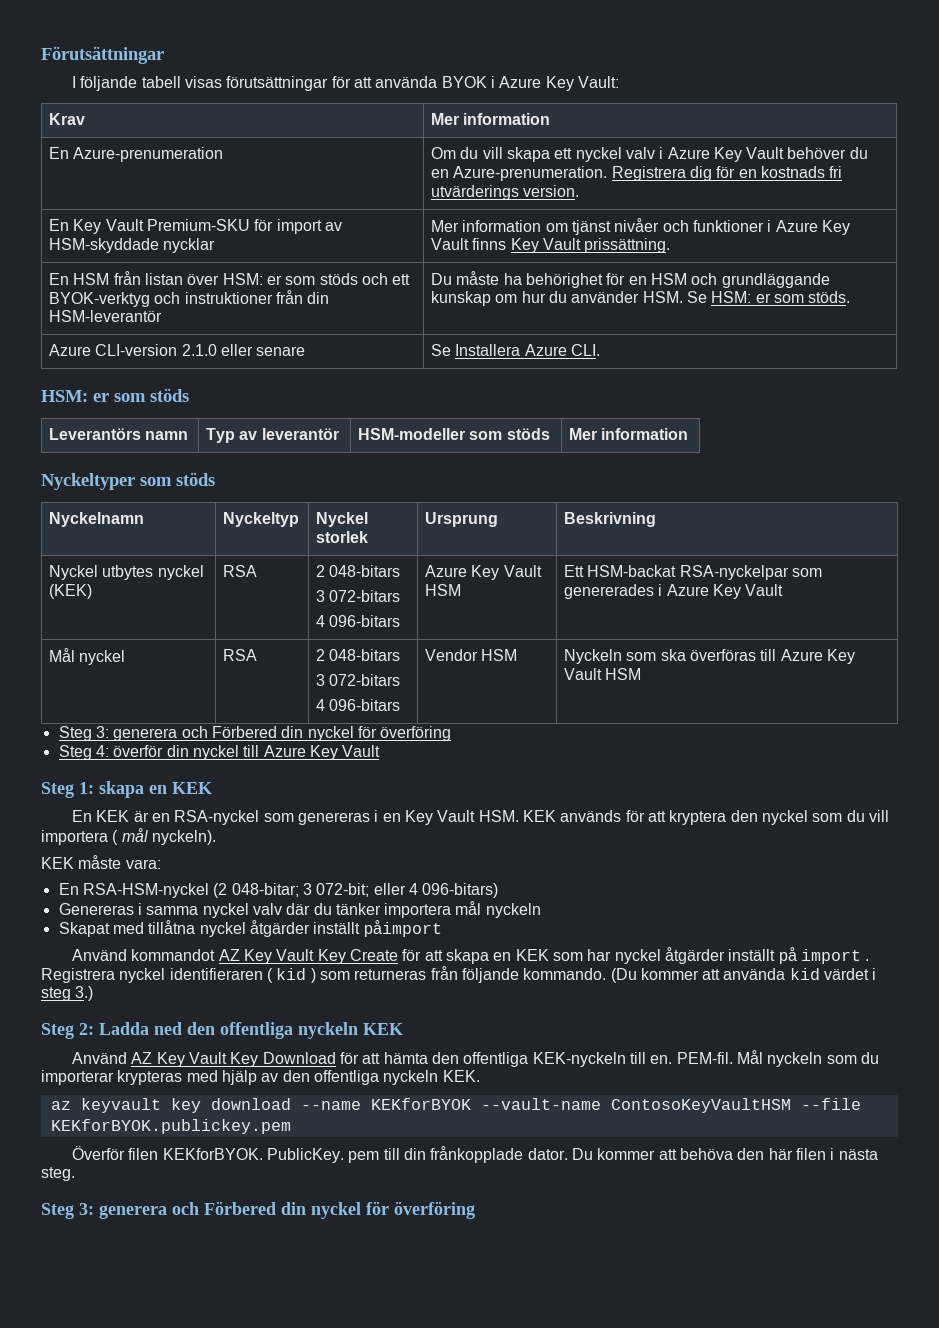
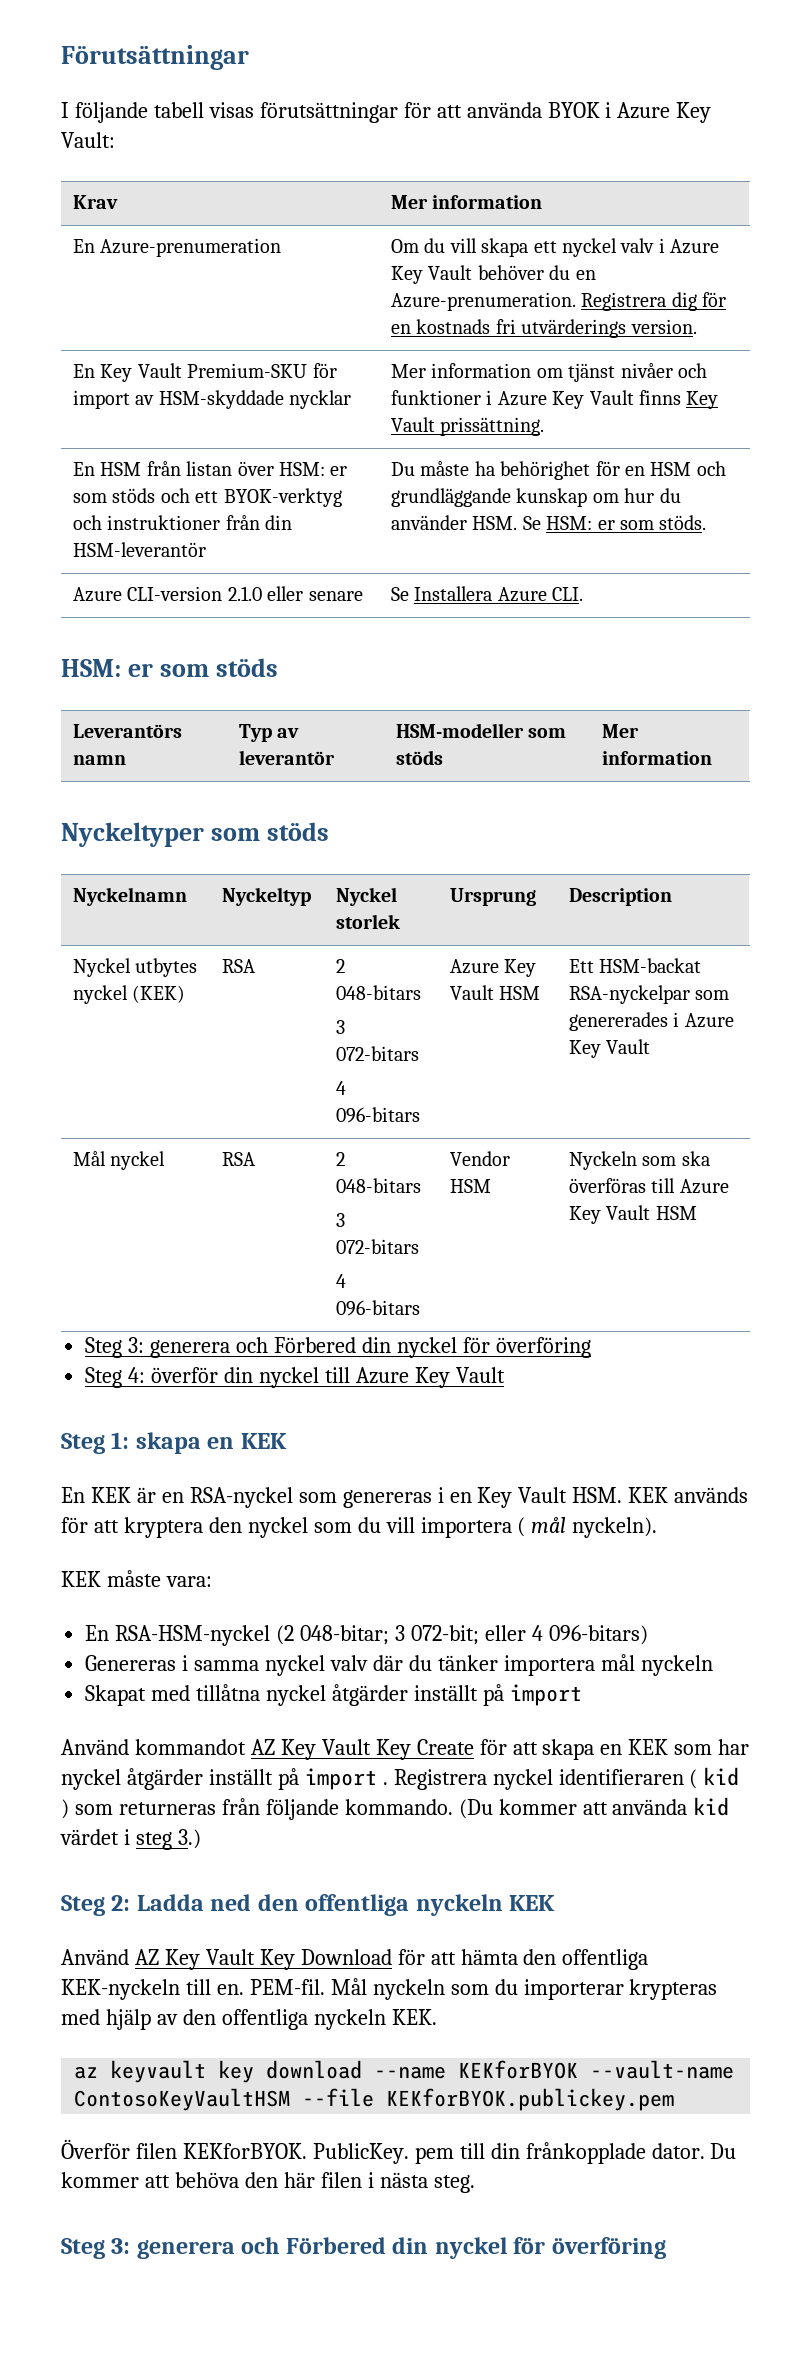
[563,512,656,527] Beskrivning -> [568,888,672,906] Description
[363,920,442,937] påimport -> [482,1684,582,1706] på import

